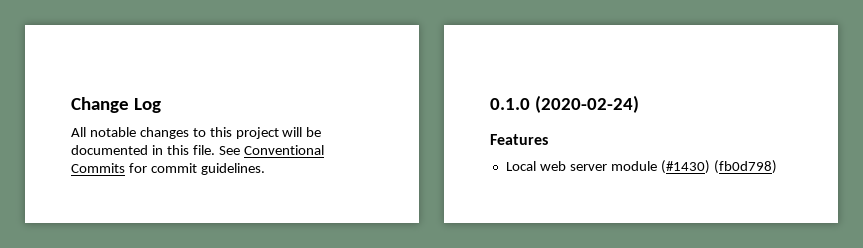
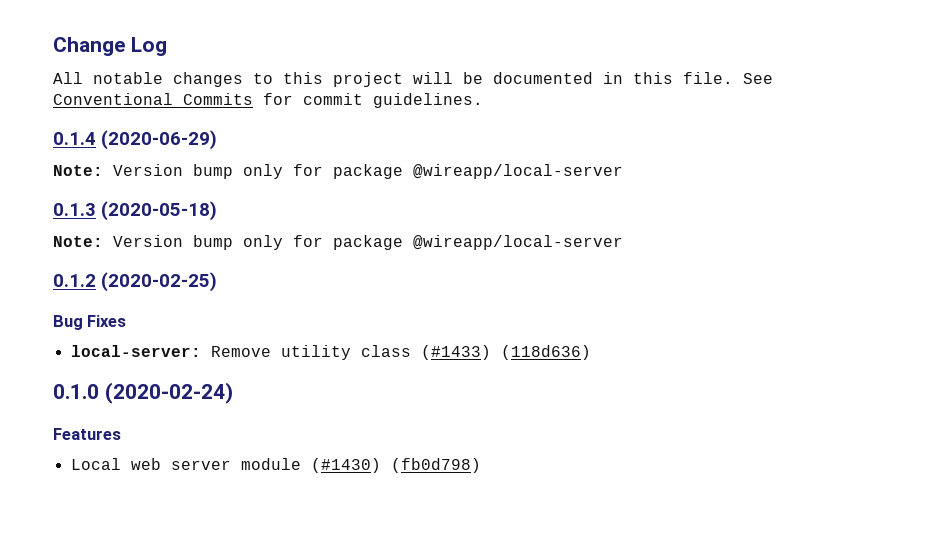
(265, 169) none -> [53,130,217,150] [53,164,623,179] [53,201,217,221] [53,235,623,250] [53,272,217,292] [53,315,127,330] [70,345,591,360] // 0.1.4 (2020-06-29) // Note: Version bump only for package @wireapp/local-server // 0.1.3 (2020-05-18) // Note: Version bump only for package @wireapp/local-server // 0.1.2 (2020-02-25) // Bug Fixes // local-server: Remove utility class (#1433) (118d636)

